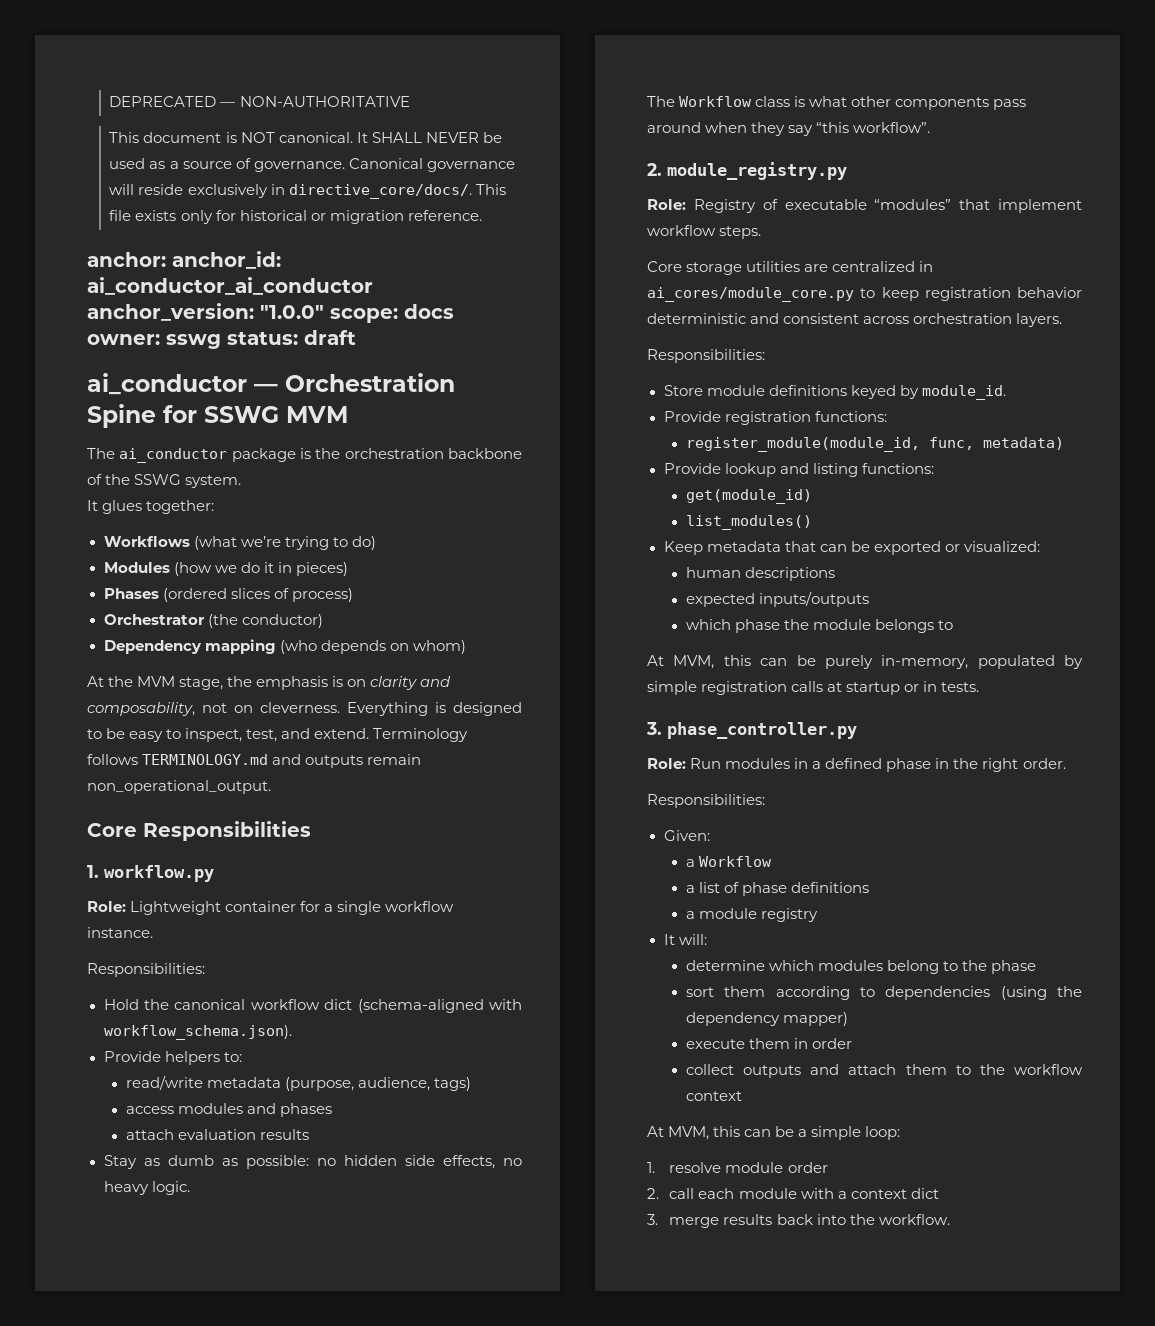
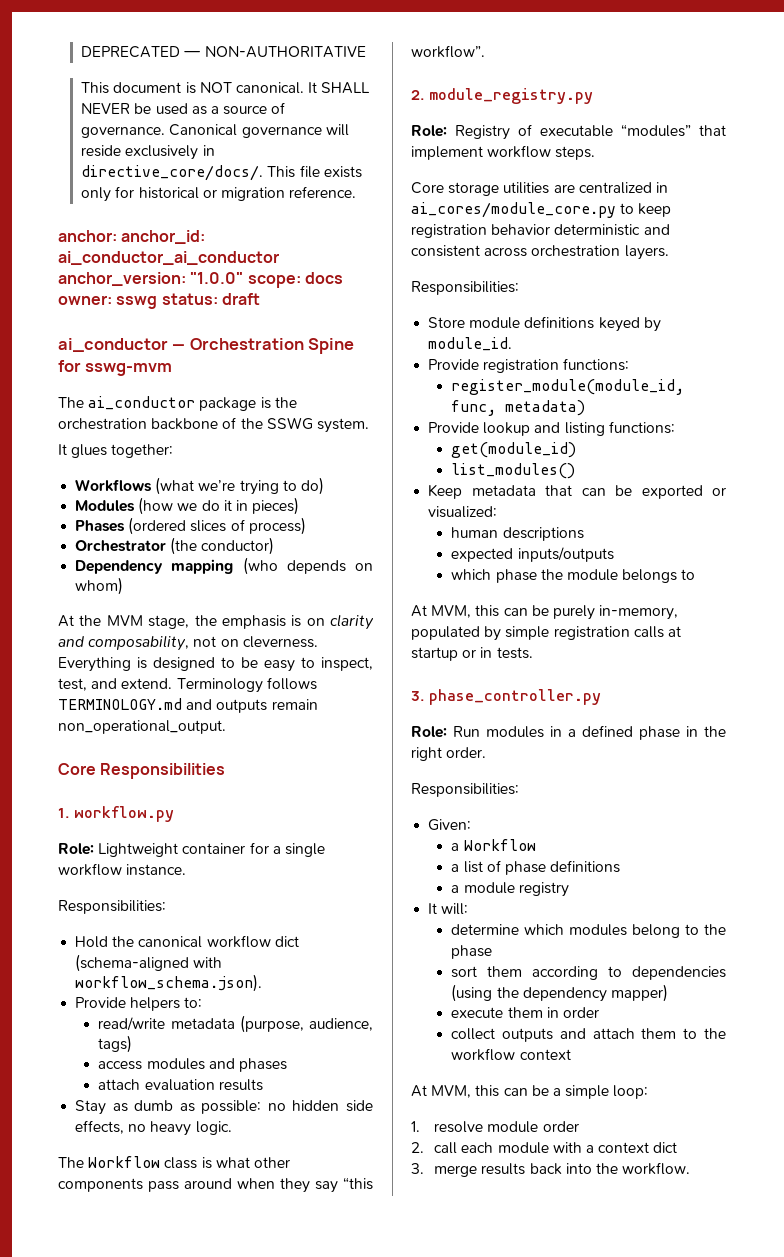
[204,406,348,423] SSWG MVM -> [85,363,173,376] sswg-mvm

